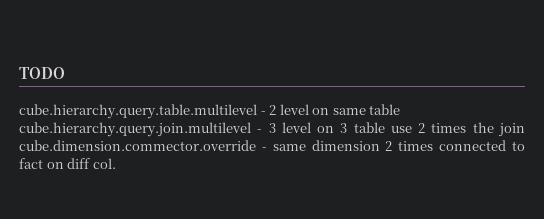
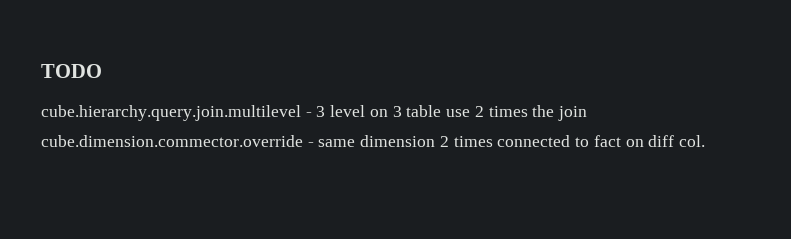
[19,104,401,119] cube.hierarchy.query.table.multilevel - 2 level on same table -> (102, 71) none

